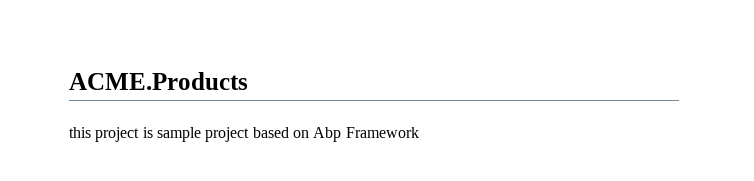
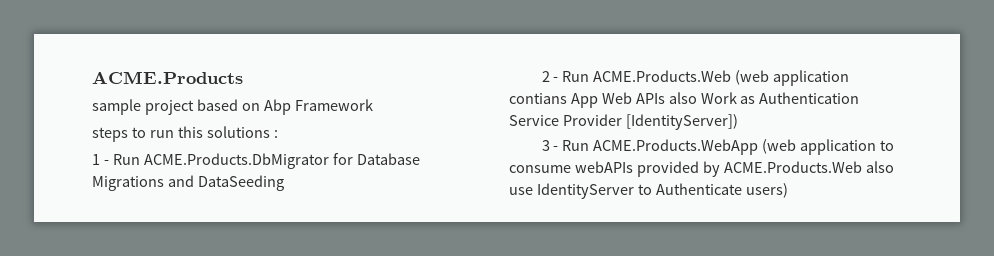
[69,127,153,142] this project is -> (243, 77) none
(419, 132) none -> [92,126,278,142] [92,153,420,169] [92,175,284,191] [541,70,850,86] [509,92,860,108] [509,114,738,130] [541,139,895,155] [509,161,894,177] [509,183,788,199] // steps to run this solutions : // 1 - Run ACME.Products.DbMigrator for Database Migrations and DataSeeding // 2 - Run ACME.Products.Web (web application contians App Web APIs also Work as Authentication Service Provider [IdentityServer]) // 3 - Run ACME.Products.WebApp (web application to consume webAPIs provided by ACME.Products.Web also use IdentityServer to Authenticate users)

